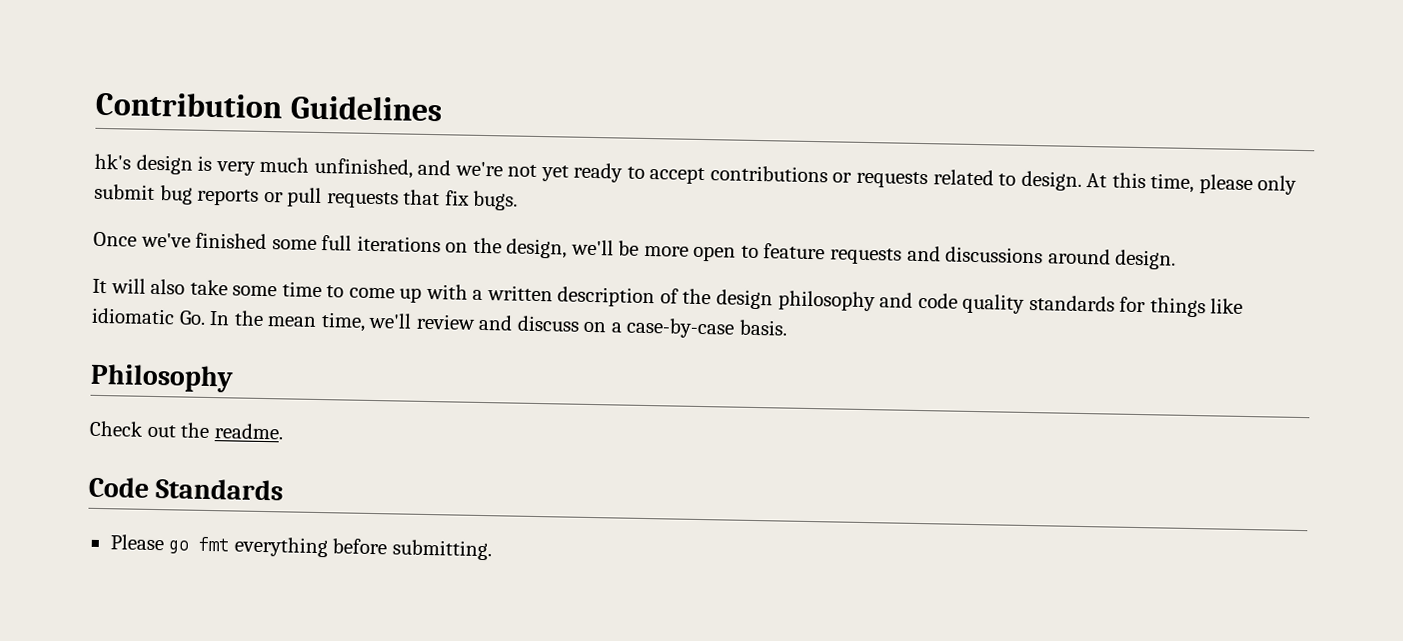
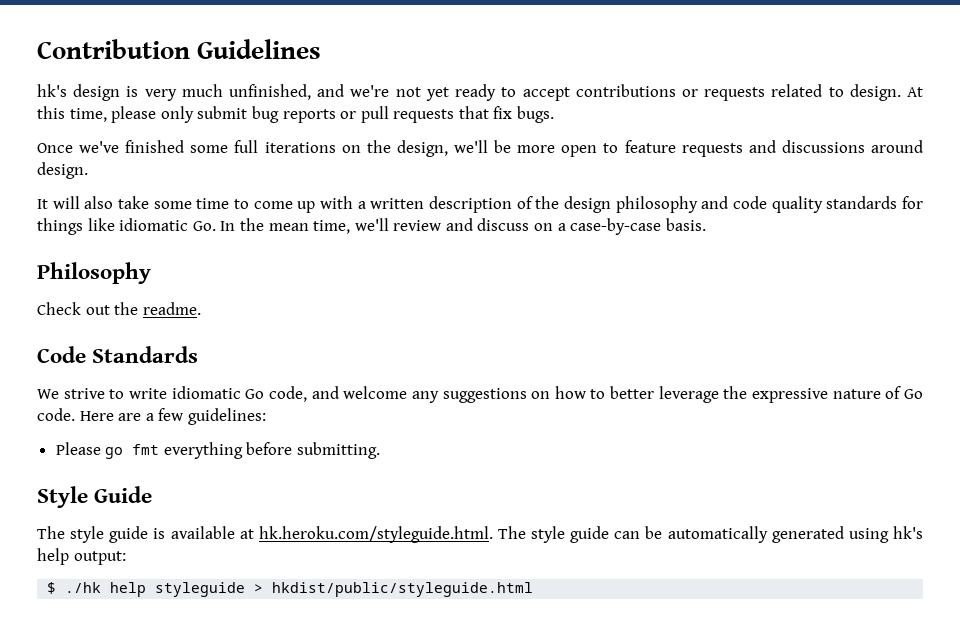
(285, 489) none -> [37,386,923,403] [37,408,266,425] // We strive to write idiomatic Go code, and welcome any suggestions on how to better leverage the expressive nature of Go code. Here are a few guidelines:
(492, 550) none -> [37,486,153,508] [37,526,923,543] [37,548,126,565] [47,582,534,597] // Style Guide // The style guide is available at hk.heroku.com/styleguide.html. The style guide can be automatically generated using hk's help output: // $ ./hk help styleguide > hkdist/public/styleguide.html

